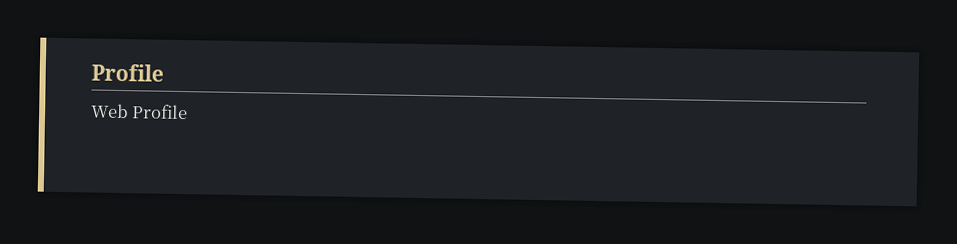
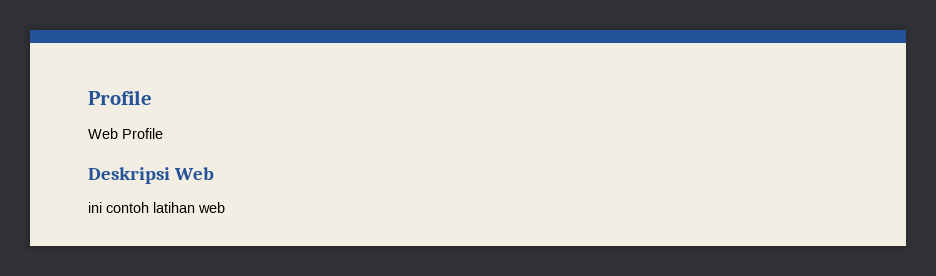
(189, 112) none -> [88,167,214,184] [88,202,225,213] // Deskripsi Web // ini contoh latihan web

